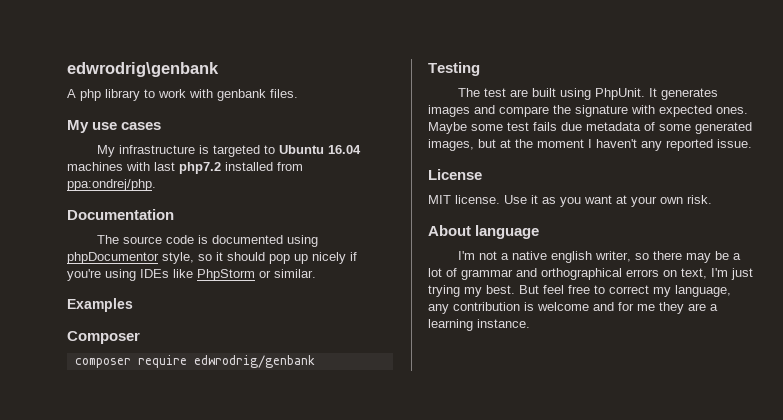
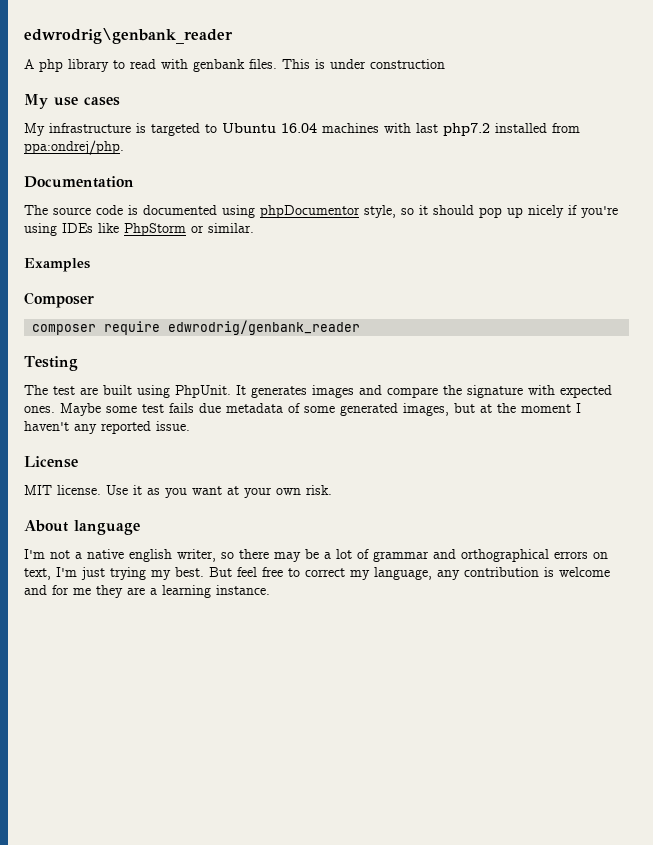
[67,62,219,77] edwrodrig\genbank -> [24,28,233,44] edwrodrig\genbank_reader
[158,89,186,98] work -> [130,59,156,69] read
(298, 93) none -> [282,59,445,69] This is under construction
[193,355,315,368] edwrodrig/genbank -> [168,320,361,335] edwrodrig/genbank_reader

